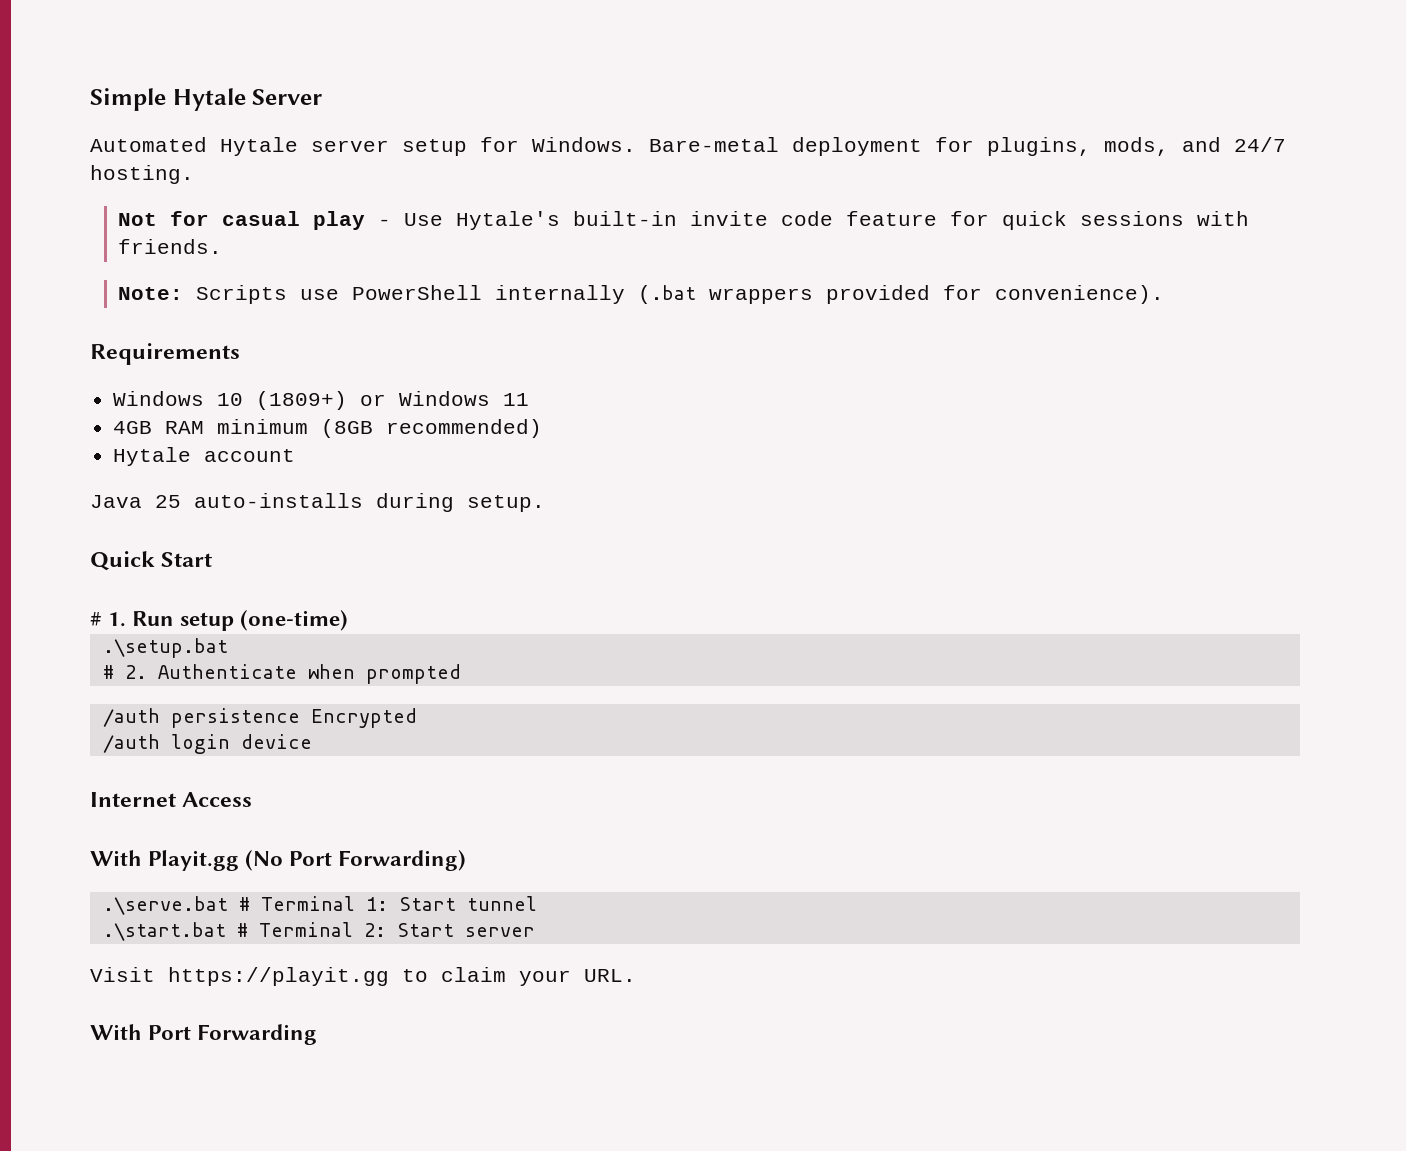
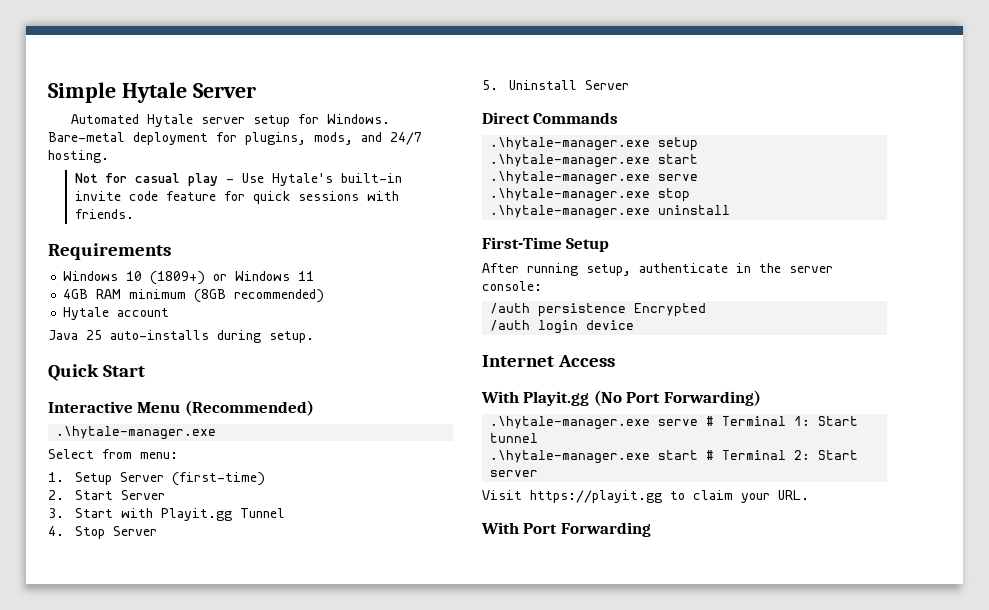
[118,285,1165,304] // Note: Scripts use PowerShell internally (.bat wrappers provided for convenience). -> (134, 214) none
[90,610,349,631] [102,638,228,658] [102,664,461,684] # 1. Run setup (one-time) // .\setup.bat // # 2. Authenticate when prompted -> [48,400,314,416] [56,426,217,440] [48,449,178,459] [48,472,265,486] [48,490,165,500] [48,508,285,521] [48,526,157,539] [482,80,629,90] [482,112,619,124] [490,137,699,151] [490,154,699,168] [490,171,699,185] [490,188,691,202] [490,205,731,219] [482,237,610,252] [482,263,833,276] [482,281,542,291] Interactive Menu (Recommended) // .\hytale-manager.exe // Select from menu: // 1. Setup Server (first-time) // 2. Start Server // 3. Start with Playit.gg Tunnel // 4. Stop Server // 5. Uninstall Server // Direct Commands // .\hytale-manager.exe setup // .\hytale-manager.exe start // .\hytale-manager.exe serve // .\hytale-manager.exe stop // .\hytale-manager.exe uninstall // First-Time Setup // After running setup, authenticate in the server console:
[102,896,228,915] .\serve.bat -> [490,416,699,430] .\hytale-manager.exe serve
[102,922,226,941] .\start.bat -> [490,450,699,464] .\hytale-manager.exe start

